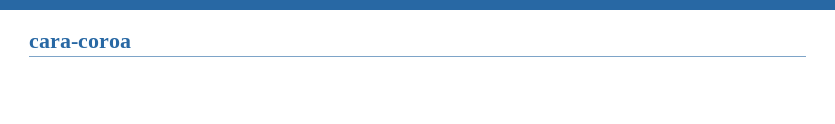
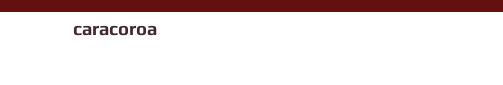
[29,38,131,48] cara-coroa -> [73,25,157,36] caracoroa

